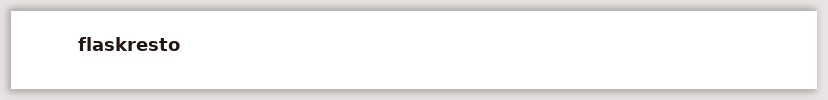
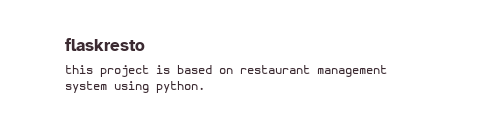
(180, 44) none -> [65,65,387,77] [65,81,205,93] // this project is based on restaurant management system using python.

